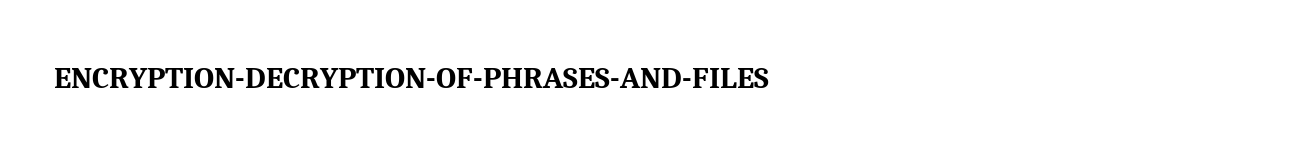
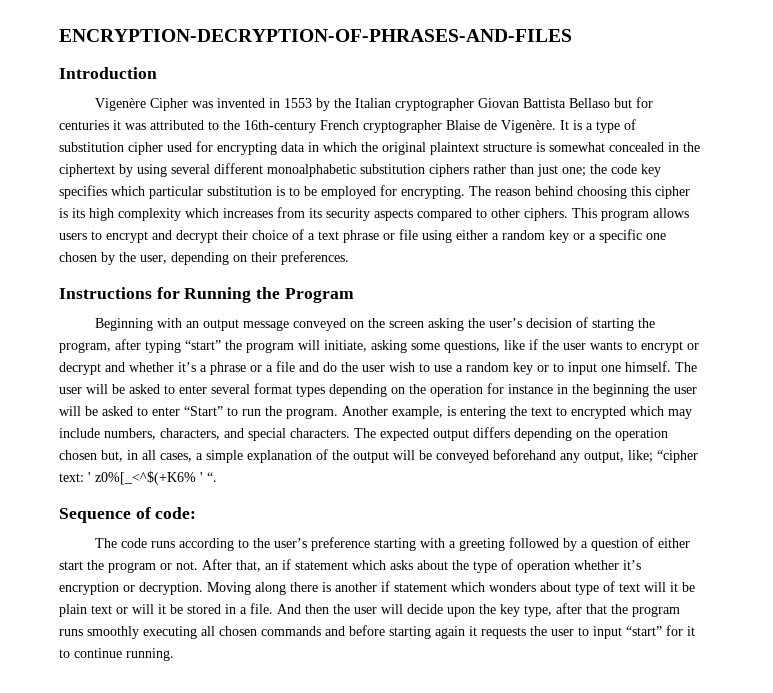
(769, 78) none -> [59,67,157,79] [94,97,653,111] [59,119,636,133] [59,141,700,155] [59,163,661,177] [59,185,690,199] [59,207,689,221] [59,229,666,243] [59,251,349,265] [59,287,354,303] [94,317,655,331] [59,339,699,353] [59,361,697,375] [59,383,697,397] [59,406,692,419] [59,427,668,441] [59,449,698,463] [59,471,217,485] [59,507,197,523] [94,537,690,551] [59,559,641,573] [59,581,695,595] [59,603,680,617] [59,625,695,639] [59,648,174,661] // Introduction // Vigenère Cipher was invented in 1553 by the Italian cryptographer Giovan Battista Bellaso but for centuries it was attributed to the 16th-century French cryptographer Blaise de Vigenère. It is a type of substitution cipher used for encrypting data in which the original plaintext structure is somewhat concealed in the ciphertext by using several different monoalphabetic substitution ciphers rather than just one; the code key specifies which particular substitution is to be employed for encrypting. The reason behind choosing this cipher is its high complexity which increases from its security aspects compared to other ciphers. This program allows users to encrypt and decrypt their choice of a text phrase or file using either a random key or a specific one chosen by the user, depending on their preferences. // Instructions for Running the Program // Beginning with an output message conveyed on the screen asking the user’s decision of starting the program, after typing “start” the program will initiate, asking some questions, like if the user wants to encrypt or decrypt and whether it’s a phrase or a file and do the user wish to use a random key or to input one himself. The user will be asked to enter several format types depending on the operation for instance in the beginning the user will be asked to enter “Start” to run the program. Another example, is entering the text to encrypted which may include numbers, characters, and special characters. The expected output differs depending on the operation chosen but, in all cases, a simple explanation of the output will be conveyed beforehand any output, like; “cipher text: ' z0%[_<^$(+K6% ' “. // Sequence of code: // The code runs according to the user’s preference starting with a greeting followed by a question of either start the program or not. After that, an if statement which asks about the type of operation whether it’s encryption or decryption. Moving along there is another if statement which wonders about type of text will it be plain text or will it be stored in a file. And then the user will decide upon the key type, after that the program runs smoothly executing all chosen commands and before starting again it requests the user to input “start” for it to continue running.

